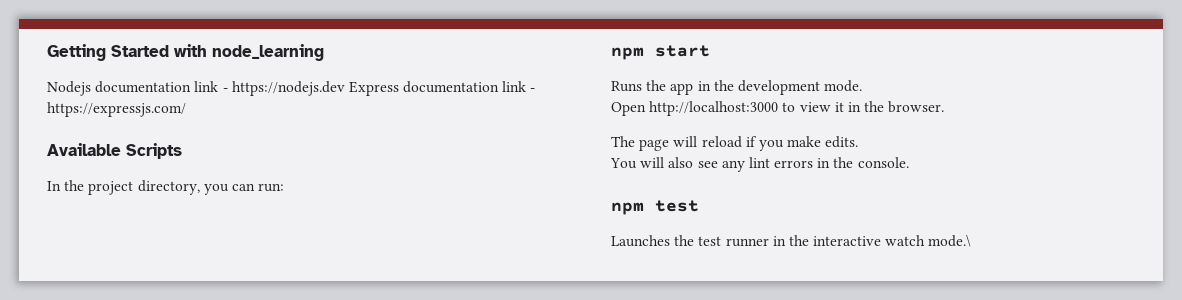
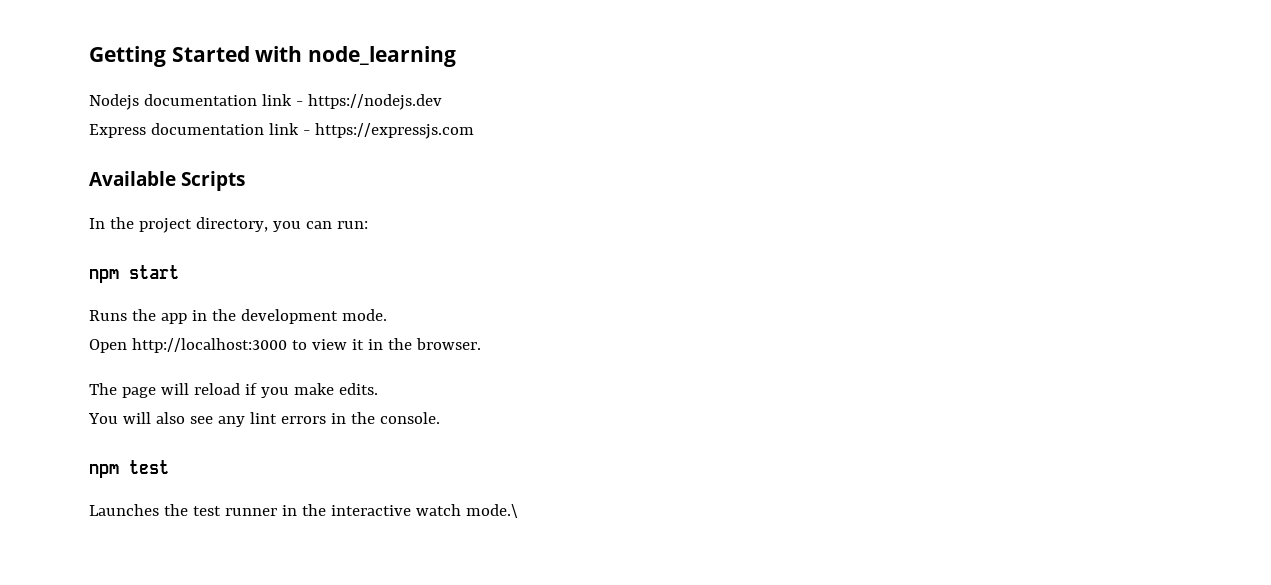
(345, 88) none -> (442, 102) //
[47,102,186,117] https://expressjs.com/ -> [314,123,474,139] https://expressjs.com

